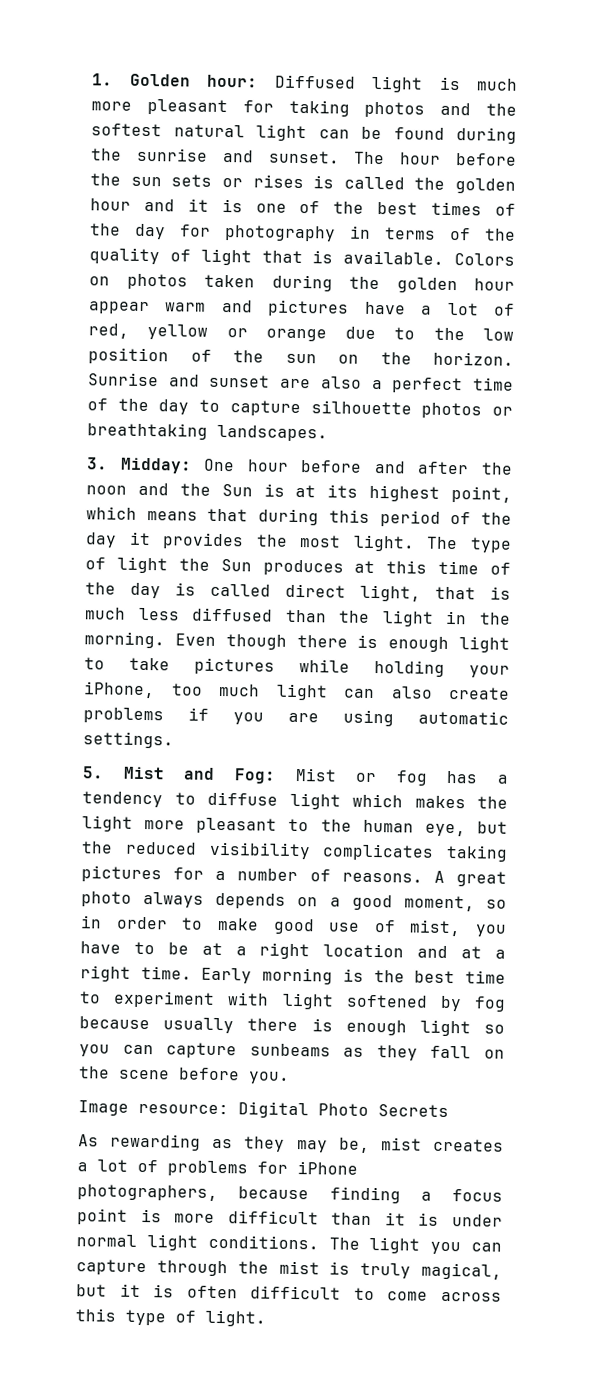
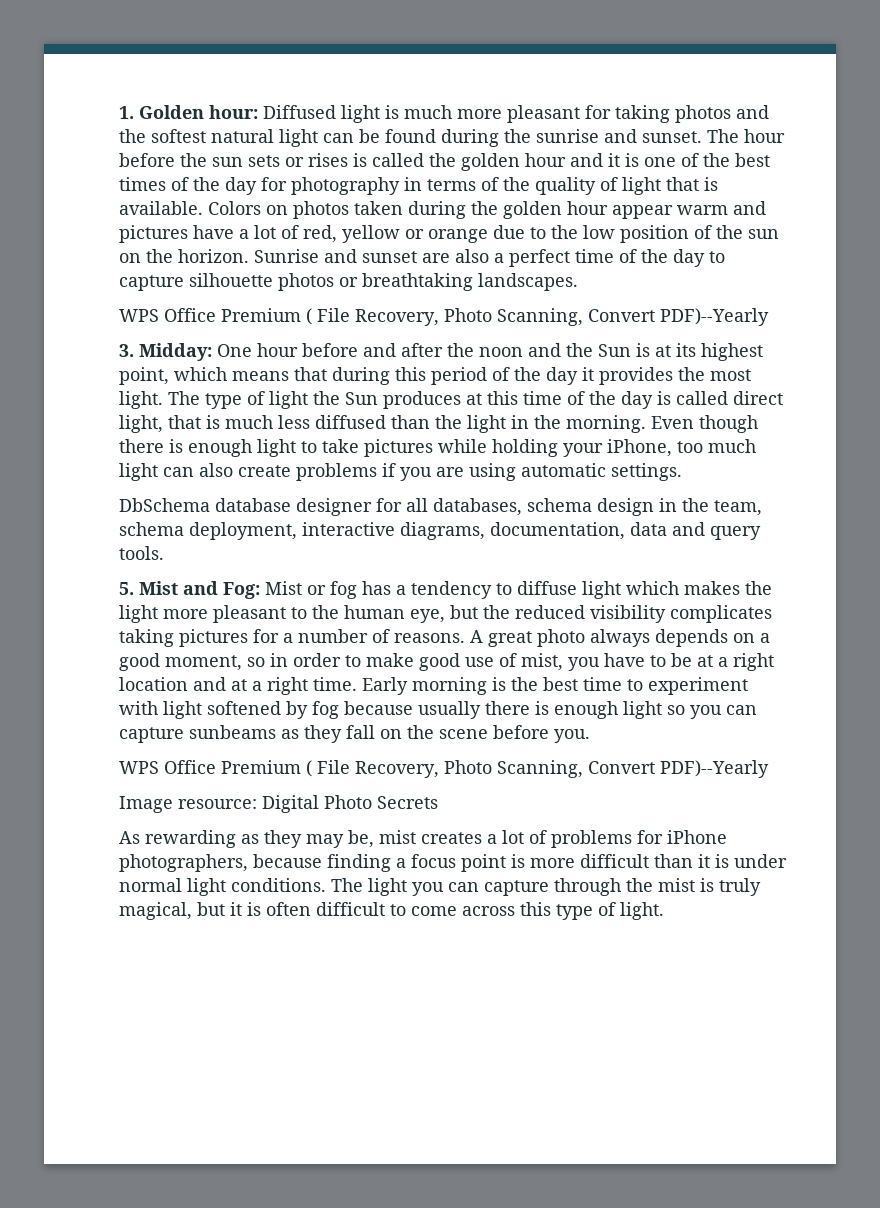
(328, 433) none -> [119,308,769,326] // WPS Office Premium ( File Recovery, Photo Scanning, Convert PDF)--Yearly
(174, 740) none -> [119,498,762,516] [119,522,761,540] [119,546,164,560] // DbSchema database designer for all databases, schema design in the team, schema deployment, interactive diagrams, documentation, data and query tools.
(290, 1077) none -> [119,760,769,778] // WPS Office Premium ( File Recovery, Photo Scanning, Convert PDF)--Yearly

